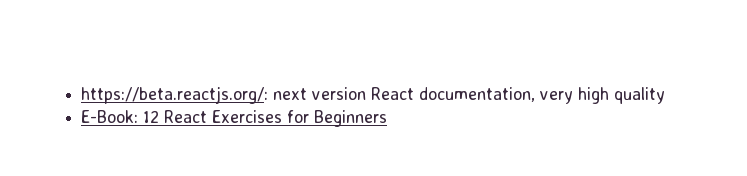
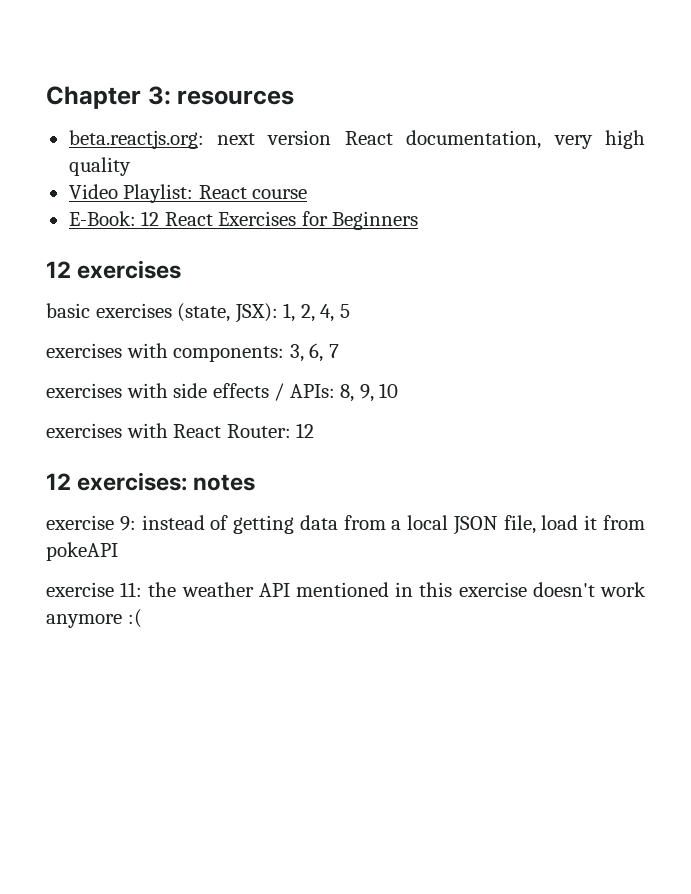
[81,86,269,104] https://beta.reactjs.org/: -> [46,86,295,109] [68,130,204,149] Chapter 3: resources // beta.reactjs.org:
(666, 95) none -> [68,184,308,203] // Video Playlist: React course
(388, 118) none -> [46,260,182,279] [46,303,350,323] [46,343,339,362] [46,383,399,402] [46,423,315,438] [46,472,256,491] [46,515,646,535] [46,542,118,561] [46,582,646,597] [46,609,142,628] // 12 exercises // basic exercises (state, JSX): 1, 2, 4, 5 // exercises with components: 3, 6, 7 // exercises with side effects / APIs: 8, 9, 10 // exercises with React Router: 12 // 12 exercises: notes // exercise 9: instead of getting data from a local JSON file, load it from pokeAPI // exercise 11: the weather API mentioned in this exercise doesn't work anymore :(

